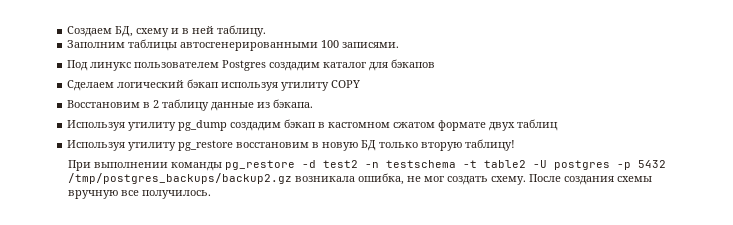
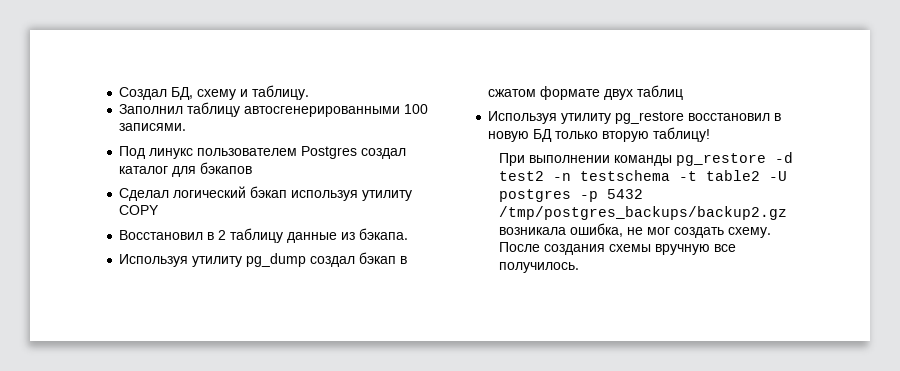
[67,26,113,37] Создаем -> [119,87,168,100] Создал
[182,26,215,34] в ней -> (249, 93) none
[67,39,178,51] Заполним таблицы -> [119,102,241,117] Заполнил таблицу
[269,62,321,71] создадим -> [361,148,407,159] создал
[67,80,115,91] Сделаем -> [119,188,170,201] Сделал
[67,100,141,108] Восстановим -> [119,230,204,240] Восстановил
[230,122,282,131] создадим -> [310,256,356,267] создал
[328,122,391,128] кастомном -> (408, 260) none
[236,142,310,148] восстановим -> [688,113,771,121] восстановил

